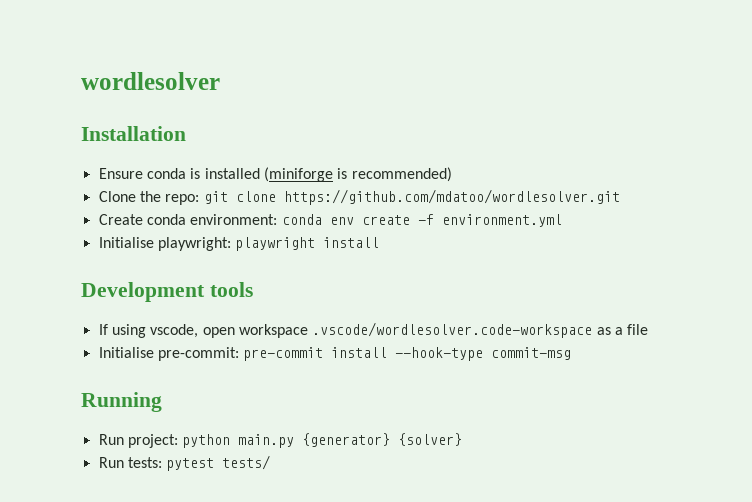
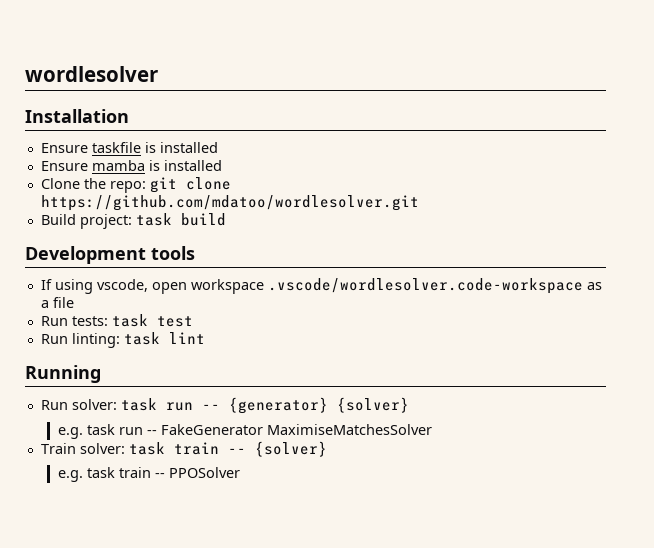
[146,167,452,182] conda is installed (miniforge is recommended) -> [91,142,218,153] [40,160,222,171] taskfile is installed // Ensure mamba is installed
[98,214,562,227] [98,237,380,251] Create conda environment: conda env create -f environment.yml // Initialise playwright: playwright install -> [40,213,226,229] Build project: task build
[98,347,572,361] [81,392,162,412] [98,433,463,448] [98,455,271,471] Initialise pre-commit: pre-commit install --hook-type commit-msg // Running // Run project: python main.py {generator} {solver} // Run tests: pytest tests/ -> [40,314,193,327] [40,332,205,348] [25,365,101,383] [40,397,409,414] [57,424,432,439] [40,441,327,457] [57,467,240,482] Run tests: task test // Run linting: task lint // Running // Run solver: task run -- {generator} {solver} // e.g. task run -- FakeGenerator MaximiseMatchesSolver // Train solver: task train -- {solver} // e.g. task train -- PPOSolver

